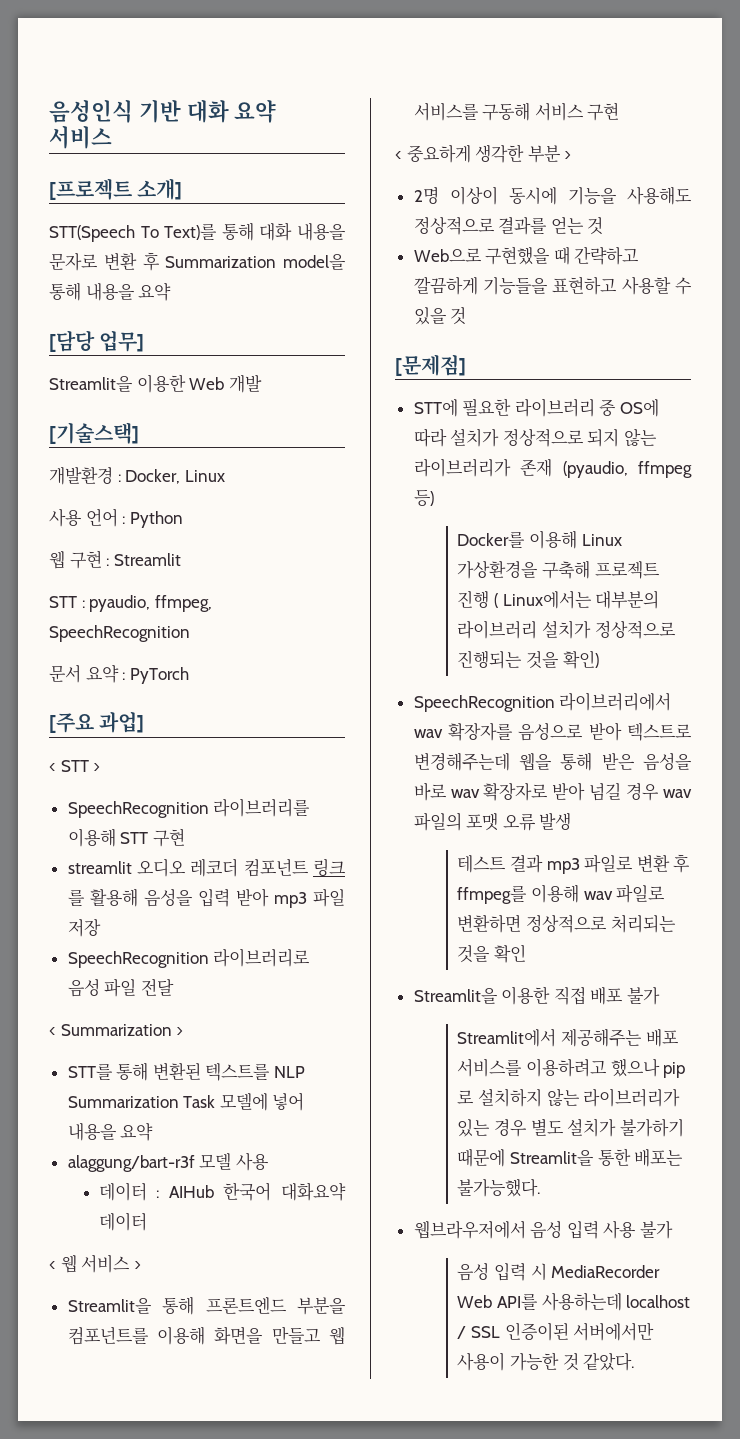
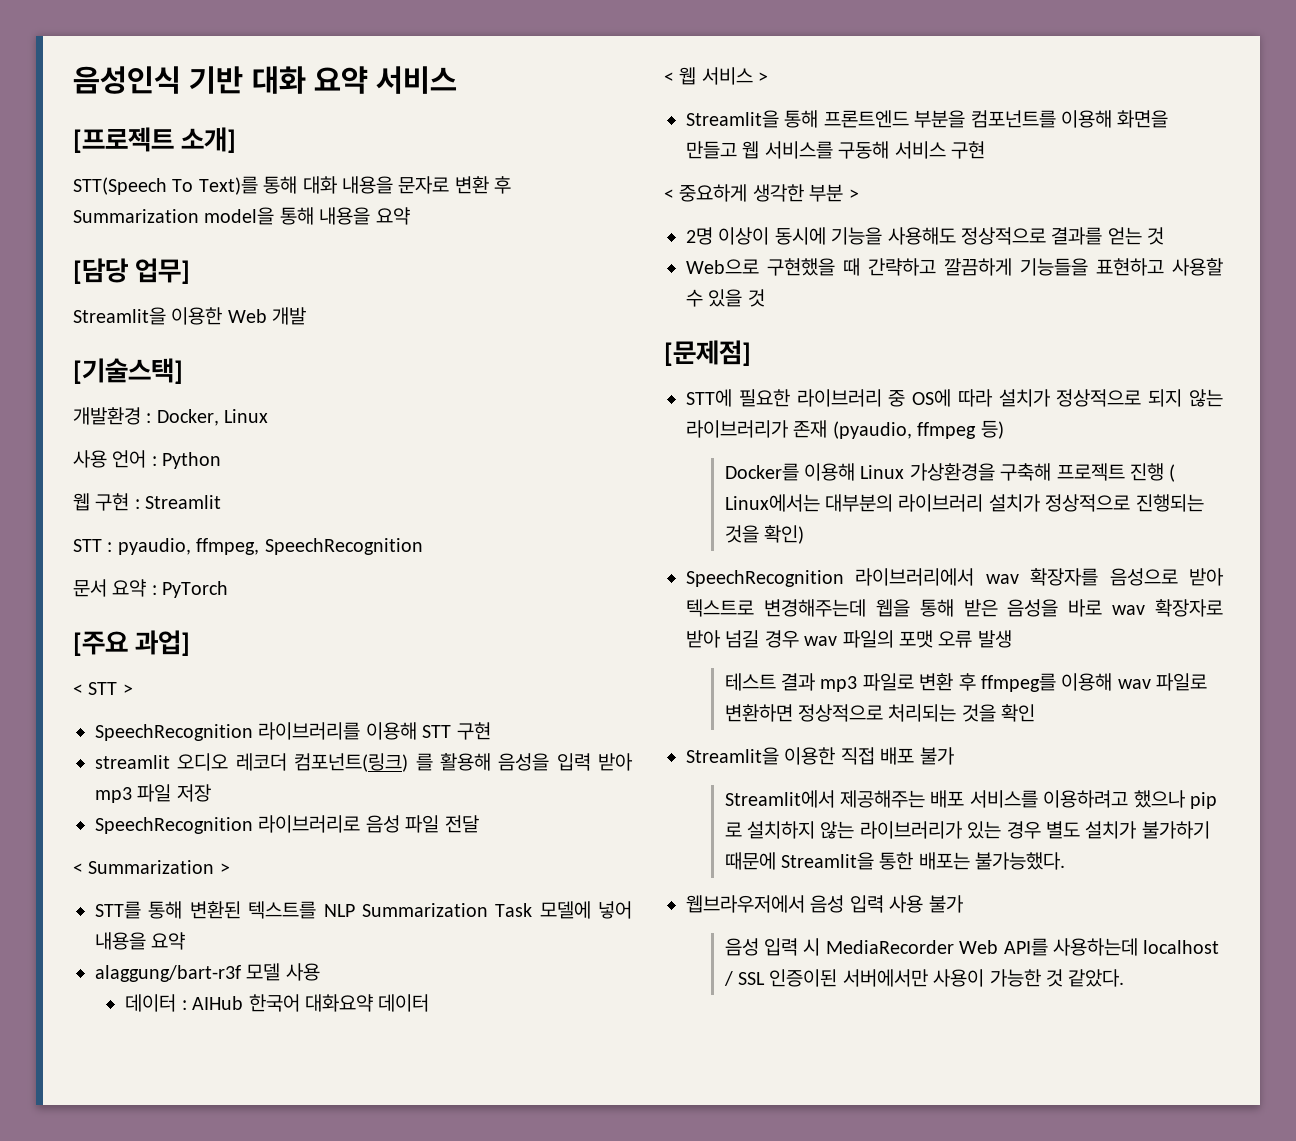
[243,858,346,877] 컴포넌트 링크 -> [294,753,409,772] 컴포넌트(링크)

